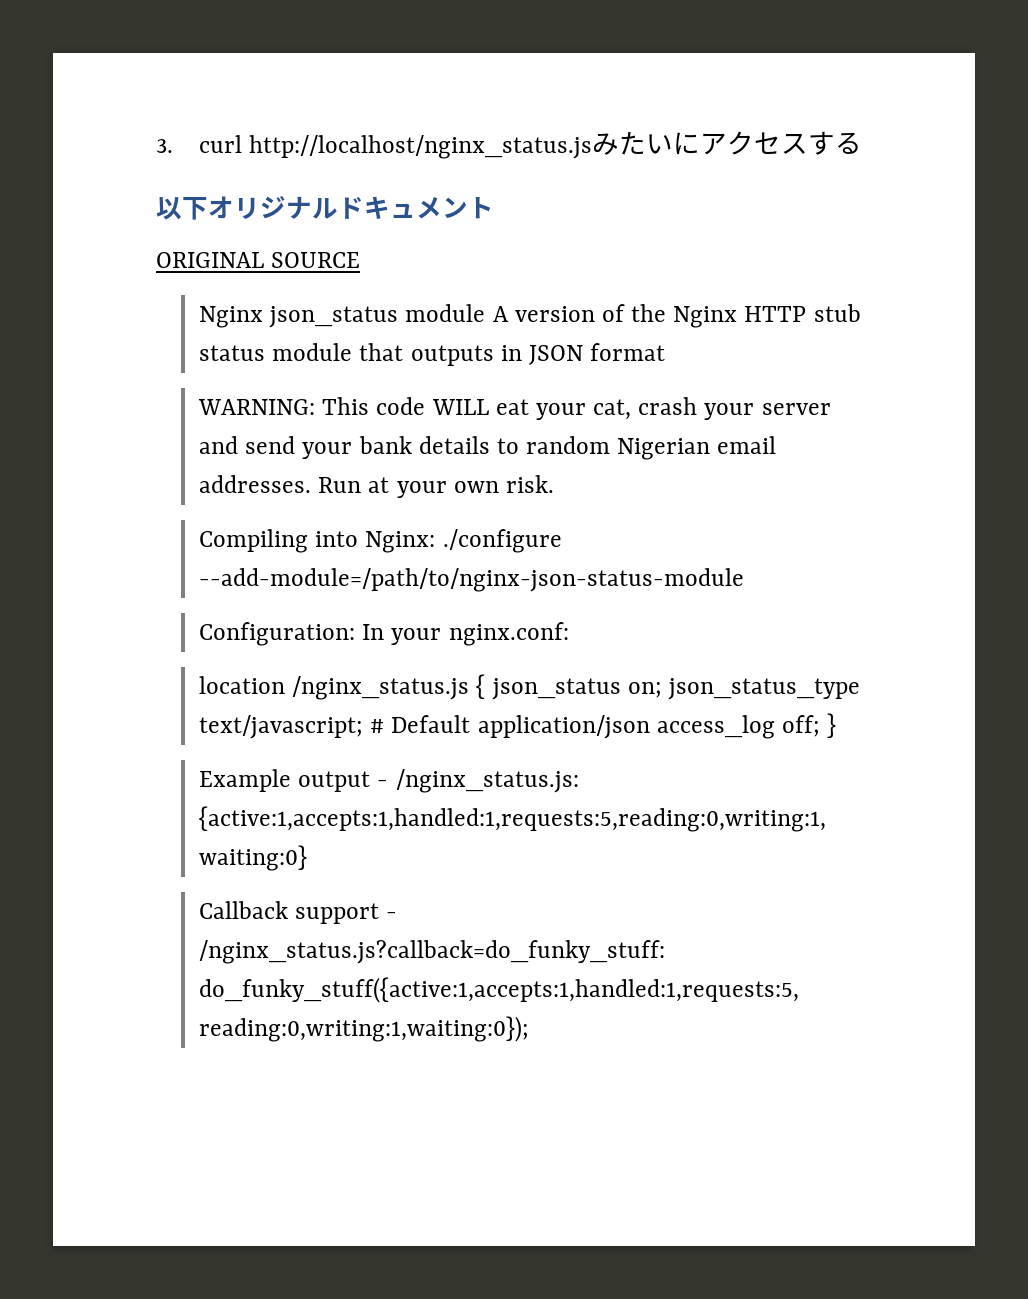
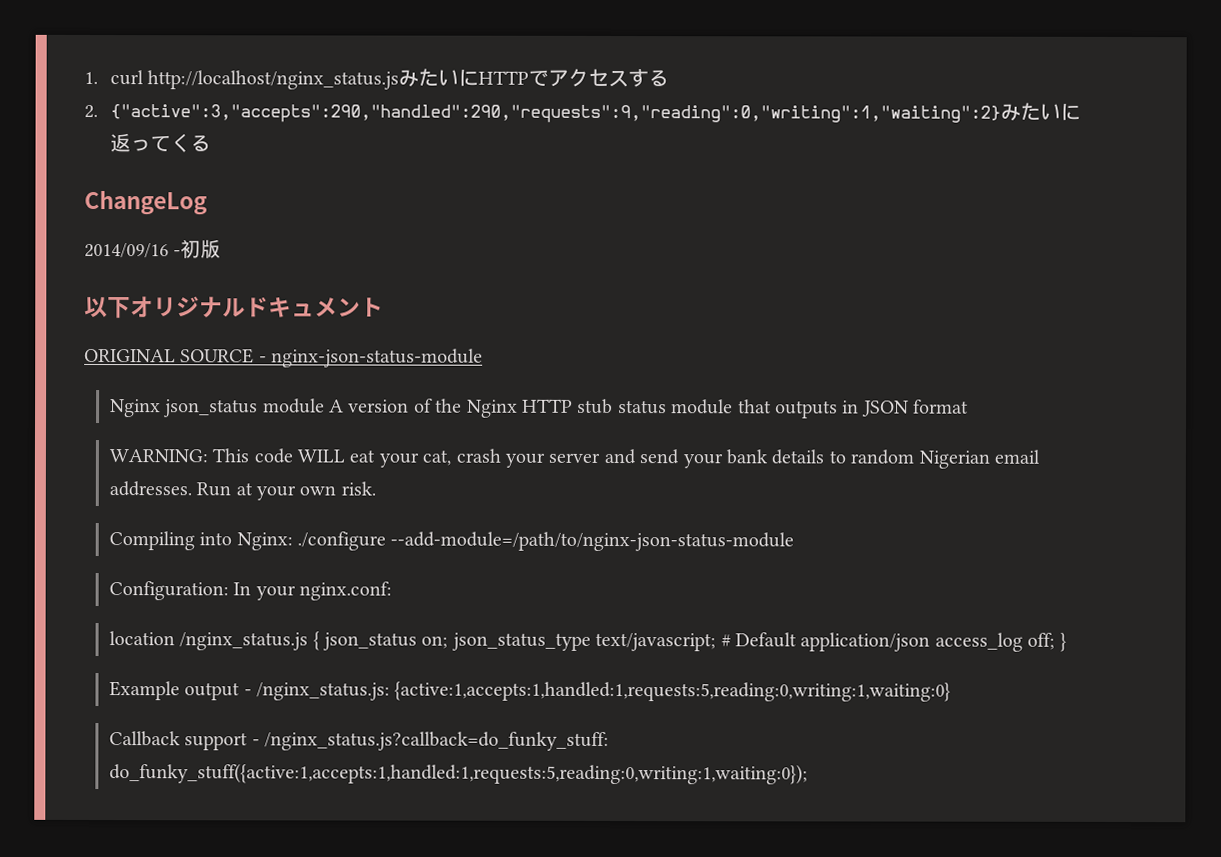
[156,139,173,153] 3. -> [84,71,98,85] 1.
(701, 143) none -> [478,69,550,87] HTTPで
(863, 143) none -> [84,102,1081,124] [109,133,211,153] [84,189,208,216] [84,239,222,259] // 2. {"active":3,"accepts":290,"handled":290,"requests":9,"reading":0,"writing":1,"waiting":2}みたいに返ってくる // ChangeLog // 2014/09/16 -初版
(361, 260) none -> [258,348,484,368] - nginx-json-status-module

